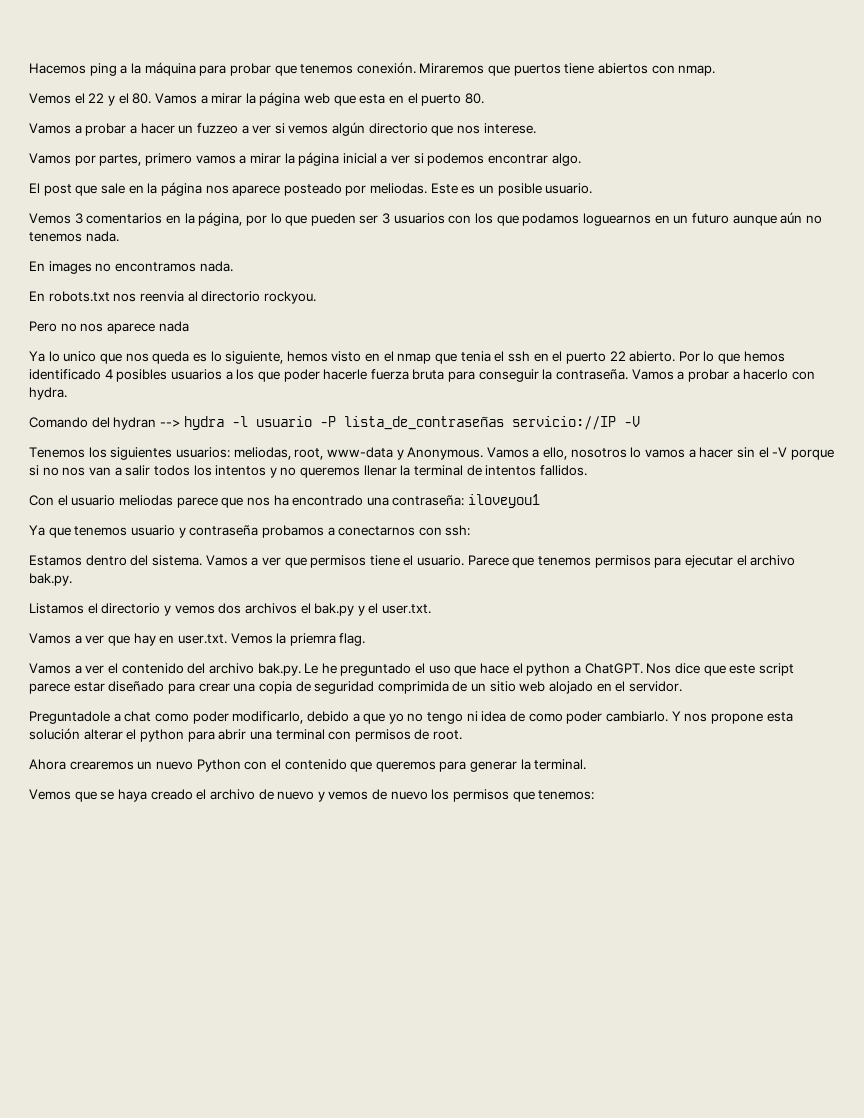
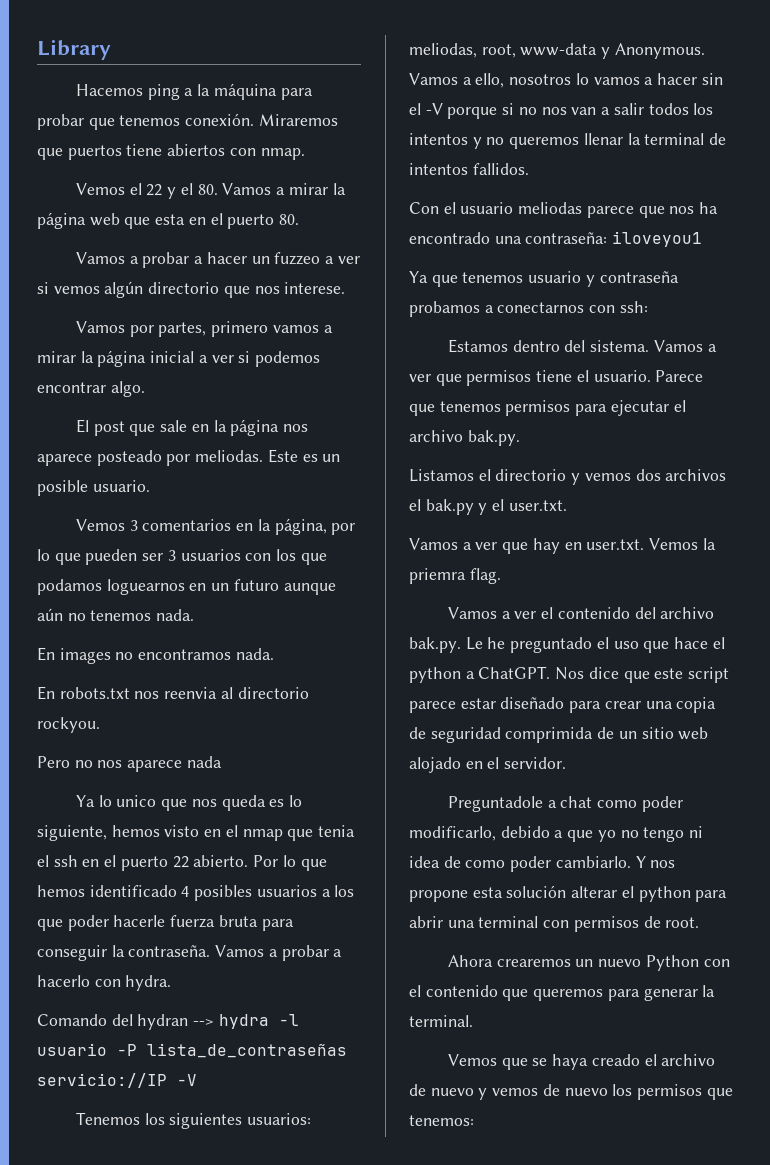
(29, 68) none -> [37,39,111,60] Library //

